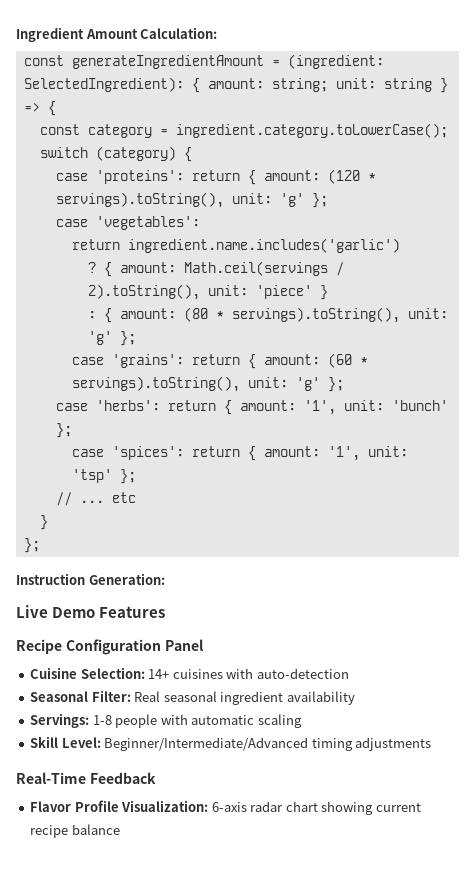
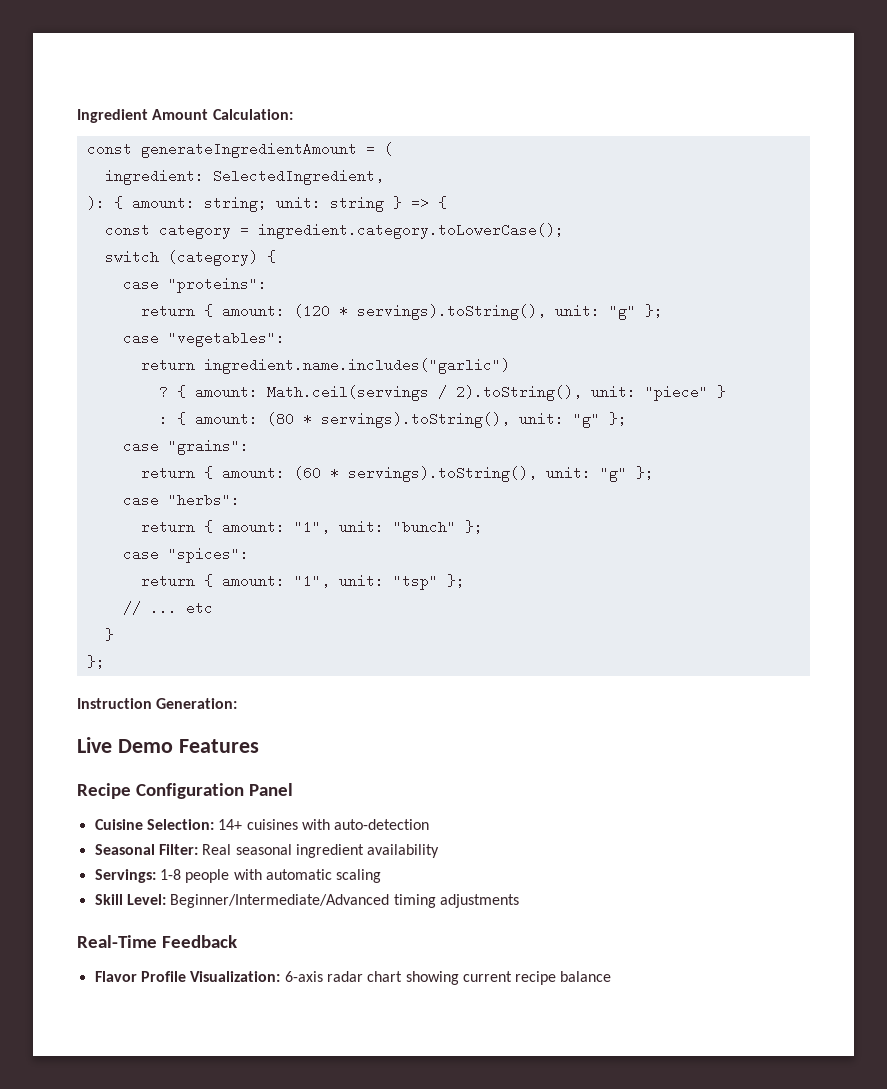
[287,54,384,69] [23,77,184,92] (ingredient: SelectedIngredient): -> [383,142,393,156] [104,169,384,185] [86,196,105,210] ( // ingredient: SelectedIngredient, // ):
[95,170,184,184] 'proteins': -> [167,277,267,293] "proteins": //
[279,193,328,208] [55,216,200,230] [71,238,400,253] 'g' }; // case 'vegetables': // return ingredient.name.includes('garlic') -> [608,304,663,320] [122,331,285,347] [140,358,510,374] "g" }; // case "vegetables": // return ingredient.name.includes("garlic")
[255,285,312,299] 'piece' -> [644,385,708,401] "piece"
[87,331,136,346] [71,354,184,368] 'g' }; // case 'grains': -> [572,412,627,428] [122,439,249,455] "g" }; // case "grains": //
[295,377,344,392] [55,400,448,415] [55,423,72,438] [71,446,408,461] [71,469,112,483] 'g' }; // case 'herbs': return { amount: '1', unit: 'bunch' }; // case 'spices': return { amount: '1', unit: 'tsp' -> [599,466,654,482] [122,493,240,507] [140,520,483,534] [122,547,249,563] [140,574,438,590] "g" }; // case "herbs": // return { amount: "1", unit: "bunch" }; // case "spices": // return { amount: "1", unit: "tsp"

